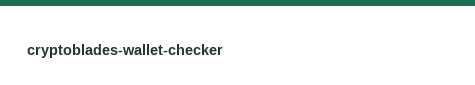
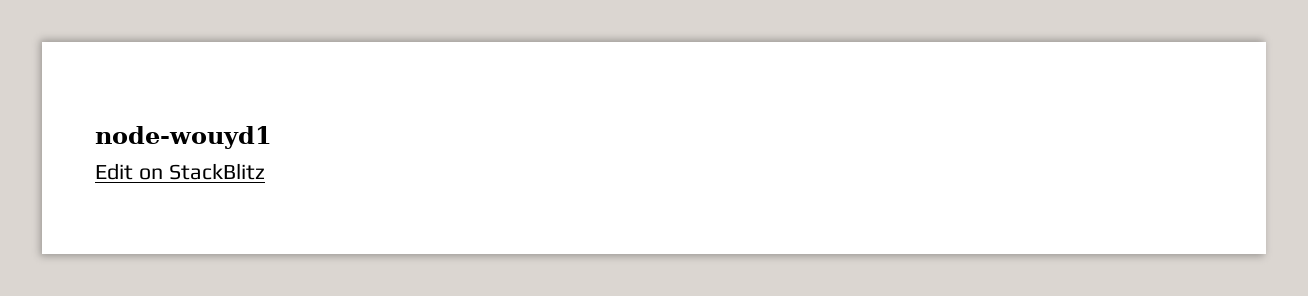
[27,44,223,58] cryptoblades-wallet-checker -> [95,126,272,149] [95,163,265,180] node-wouyd1 // Edit on StackBlitz

